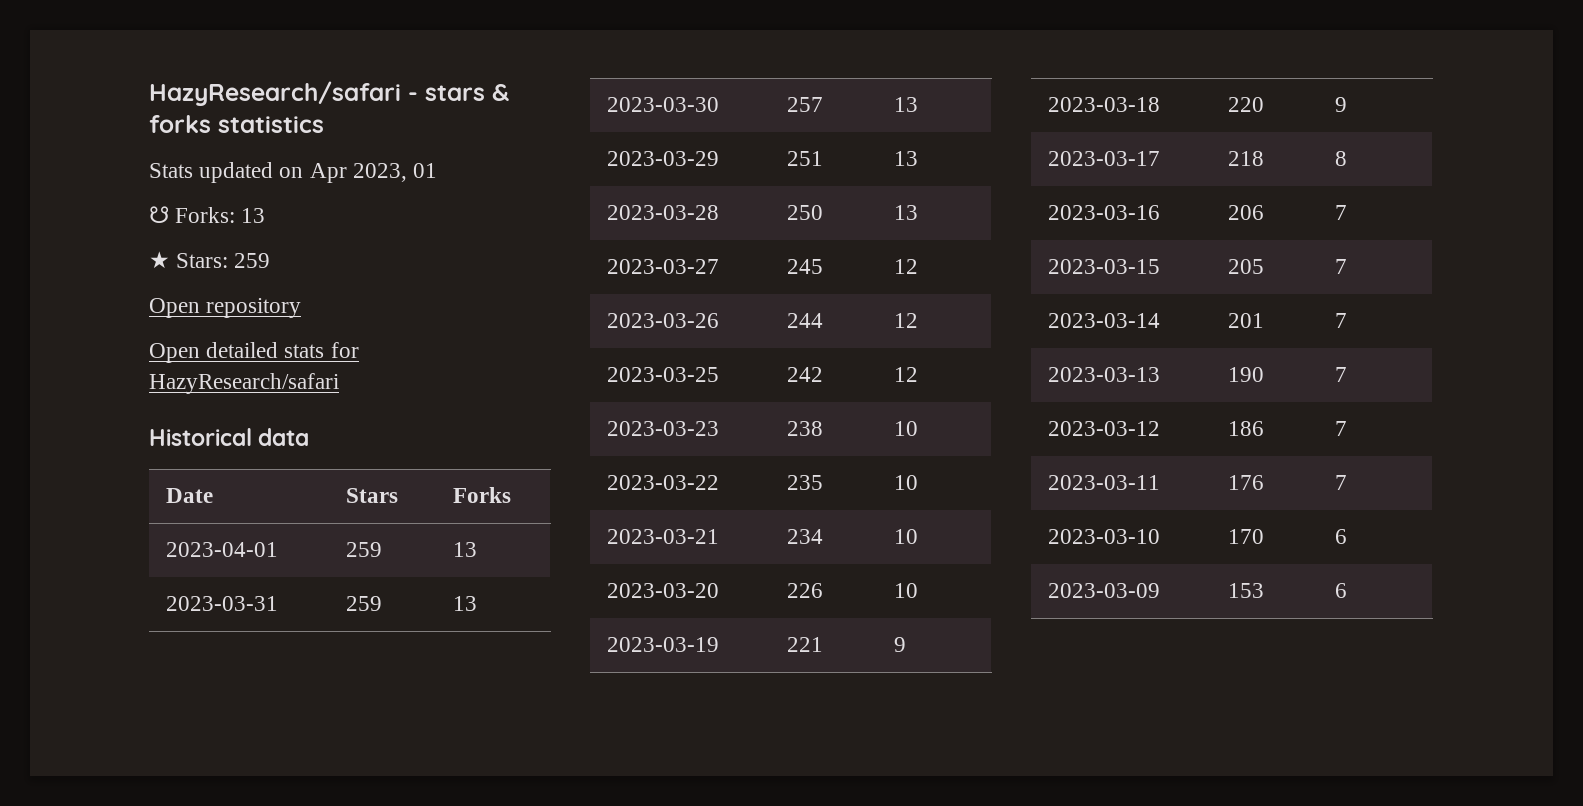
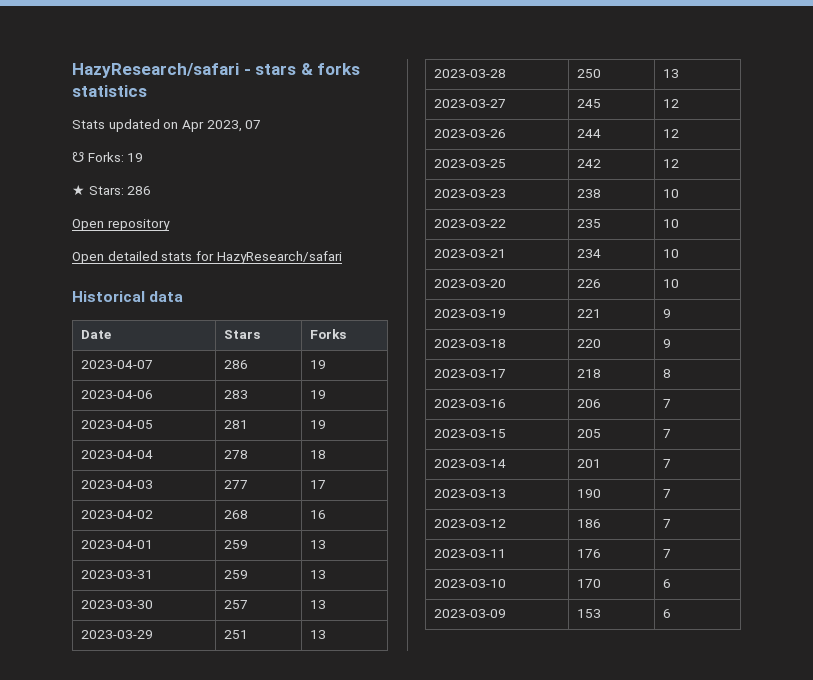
[413,163,438,178] 01 -> [245,120,262,129] 07
[241,208,266,223] 13 -> [127,153,144,162] 19
[234,253,271,268] 259 -> [127,186,152,195] 286
(512, 495) none -> [80,360,153,369] [223,360,248,369] [309,360,326,369] [80,390,153,399] [223,390,248,399] [309,390,326,399] [80,420,153,429] [223,420,248,429] [309,420,326,429] [80,450,153,459] [223,450,248,459] [309,450,326,459] [80,480,153,489] [223,480,248,489] [309,480,326,489] [80,510,153,519] [223,510,248,519] [309,510,326,519] // 2023-04-07 | 286 | 19 // 2023-04-06 | 283 | 19 // 2023-04-05 | 281 | 19 // 2023-04-04 | 278 | 18 // 2023-04-03 | 277 | 17 // 2023-04-02 | 268 | 16

